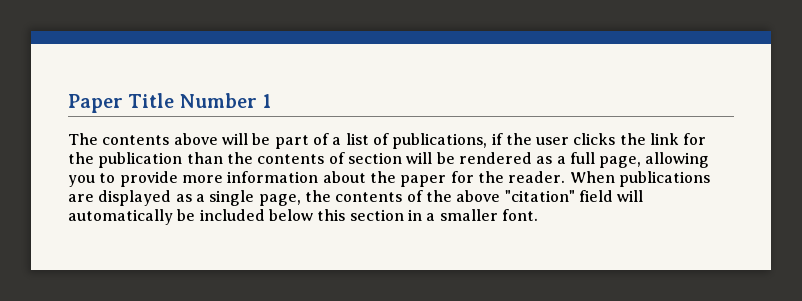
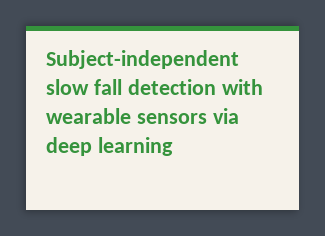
[68,93,271,113] [68,133,707,149] [68,152,710,168] [68,171,710,187] [68,190,644,206] [68,209,538,225] Paper Title Number 1 // The contents above will be part of a list of publications, if the user clicks the link for the publication than the contents of section will be rendered as a full page, allowing you to provide more information about the paper for the reader. When publications are displayed as a single page, the contents of the above "citation" field will automatically be included below this section in a smaller font. -> [46,50,239,69] [46,79,263,95] [46,108,239,124] [46,137,173,156] Subject-independent slow fall detection with wearable sensors via deep learning

